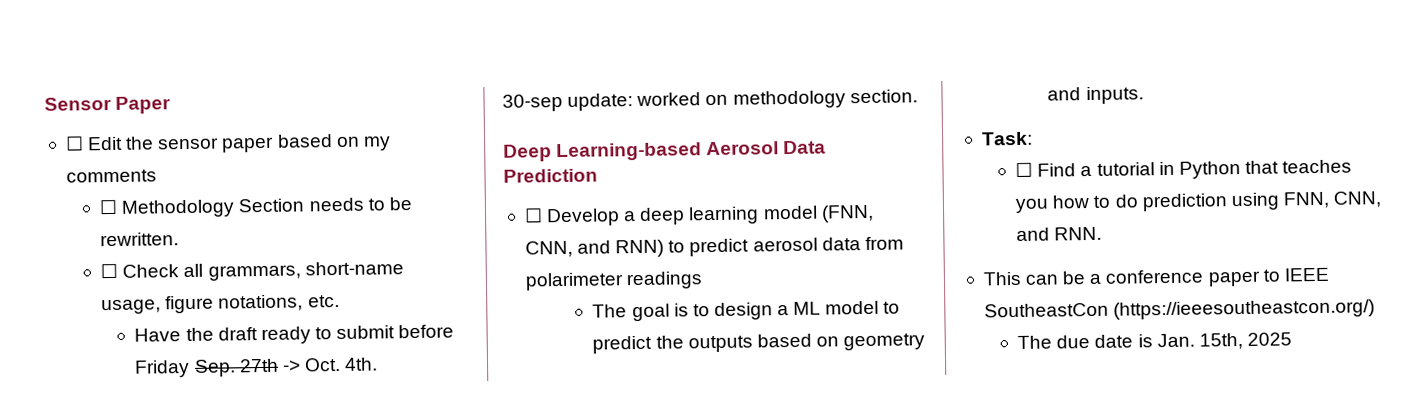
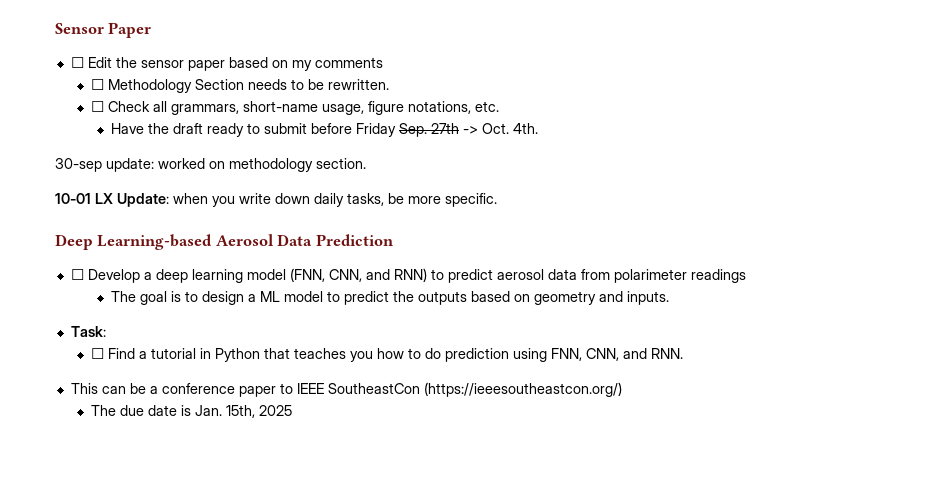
(918, 96) none -> [55,193,497,207] // 10-01 LX Update: when you write down daily tasks, be more specific.

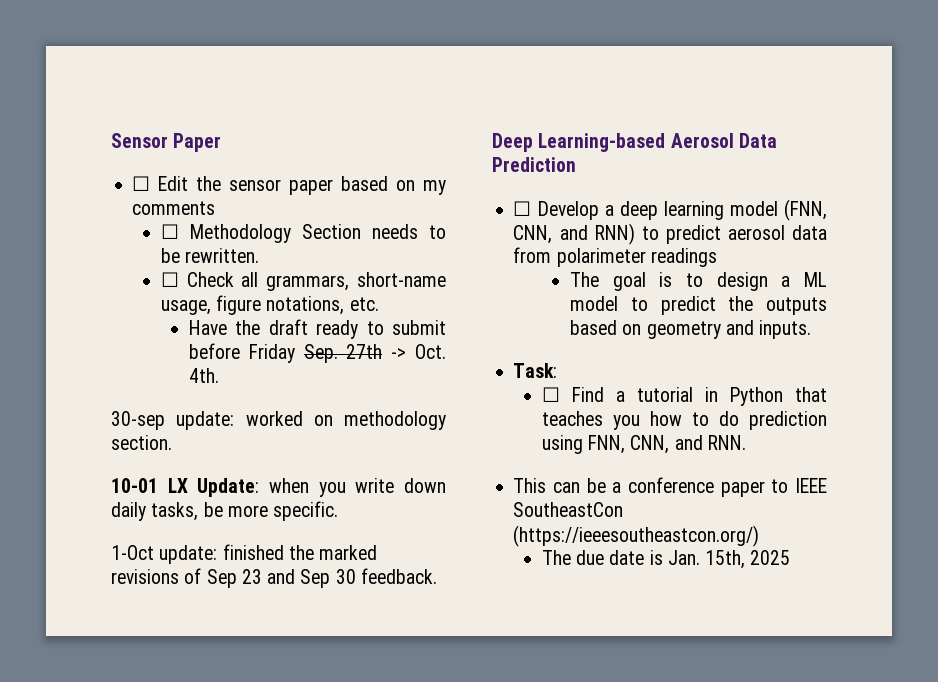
(497, 200) none -> [111,544,378,564] [111,568,437,588] // 1-Oct update: finished the marked revisions of Sep 23 and Sep 30 feedback.

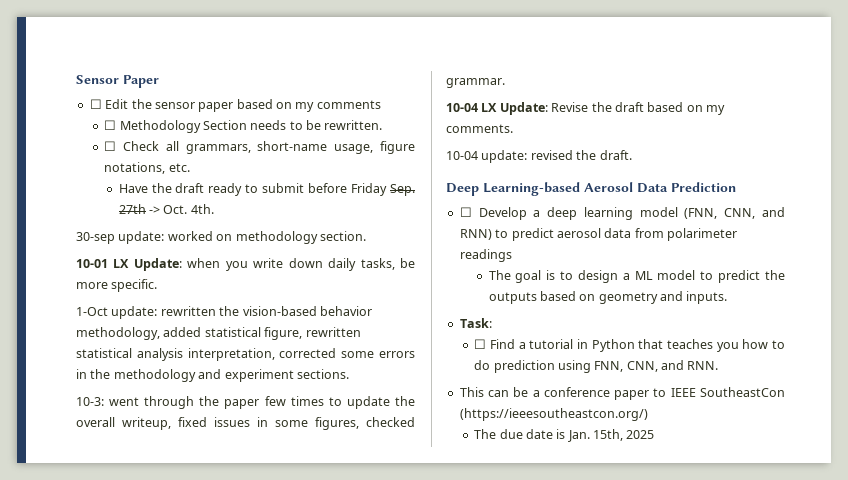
[222,544,378,560] [111,568,437,588] finished the marked revisions of Sep 23 and Sep 30 feedback. -> [160,306,372,316] [76,327,361,340] [76,348,415,361] [76,369,349,382] [76,396,415,409] [76,417,415,430] [446,78,505,88] [446,102,725,115] [446,124,513,133] [446,150,632,163] rewritten the vision-based behavior methodology, added statistical figure, rewritten statistical analysis interpretation, corrected some errors in the methodology and experiment sections. // 10-3: went through the paper few times to update the overall writeup, fixed issues in some figures, checked grammar. // 10-04 LX Update: Revise the draft based on my comments. // 10-04 update: revised the draft.

